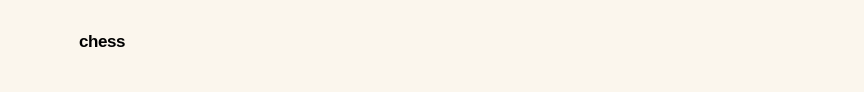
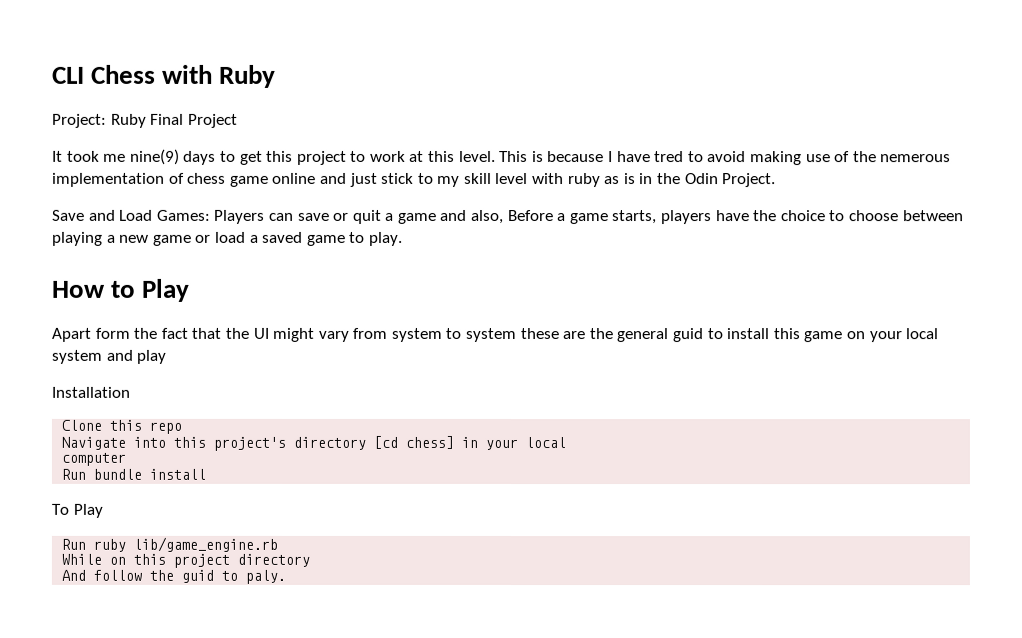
[79,35,125,47] chess -> [52,64,277,88] [52,113,238,128] [52,148,952,166] [52,172,777,188] [52,209,964,225] [52,231,403,246] [52,278,191,302] [51,327,939,343] [51,349,167,364] [51,386,130,398] [61,419,183,434] [61,435,567,451] [61,452,127,466] [61,468,207,480] [51,503,103,518] [61,536,279,552] [61,553,311,568] [61,569,287,584] CLI Chess with Ruby // Project: Ruby Final Project // It took me nine(9) days to get this project to work at this level. This is because I have tred to avoid making use of the nemerous implementation of chess game online and just stick to my skill level with ruby as is in the Odin Project. // Save and Load Games: Players can save or quit a game and also, Before a game starts, players have the choice to choose between playing a new game or load a saved game to play. // How to Play // Apart form the fact that the UI might vary from system to system these are the general guid to install this game on your local system and play // Installation // Clone this repo // Navigate into this project's directory [cd chess] in your local // computer // Run bundle install // To Play // Run ruby lib/game_engine.rb // While on this project directory // And follow the guid to paly.

